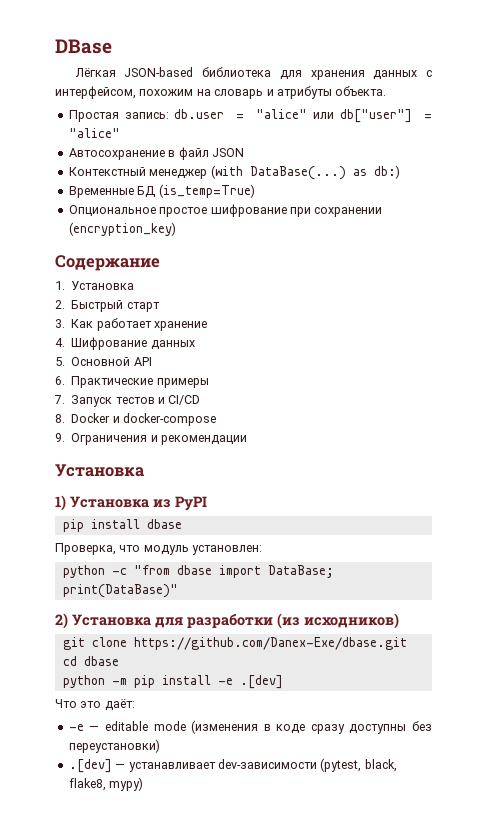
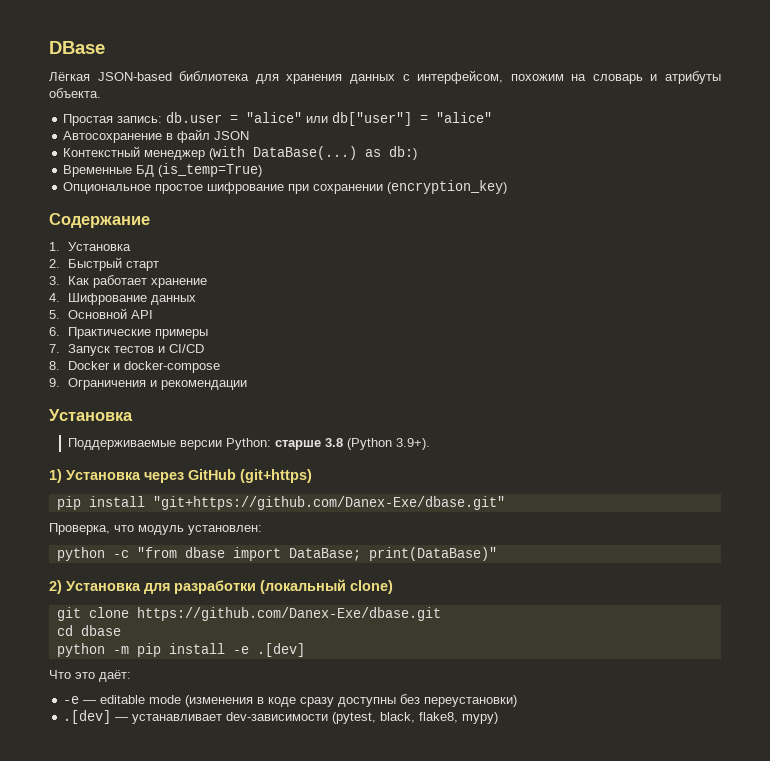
(144, 470) none -> [68,438,431,450] // Поддерживаемые версии Python: старше 3.8 (Python 3.9+).
[153,496,207,511] [62,519,182,532] из PyPI // pip install dbase -> [144,469,312,483] [56,496,505,510] через GitHub (git+https) // pip install "git+https://github.com/Danex-Exe/dbase.git"
[277,613,399,629] (из исходников) -> [260,579,393,594] (локальный clone)

